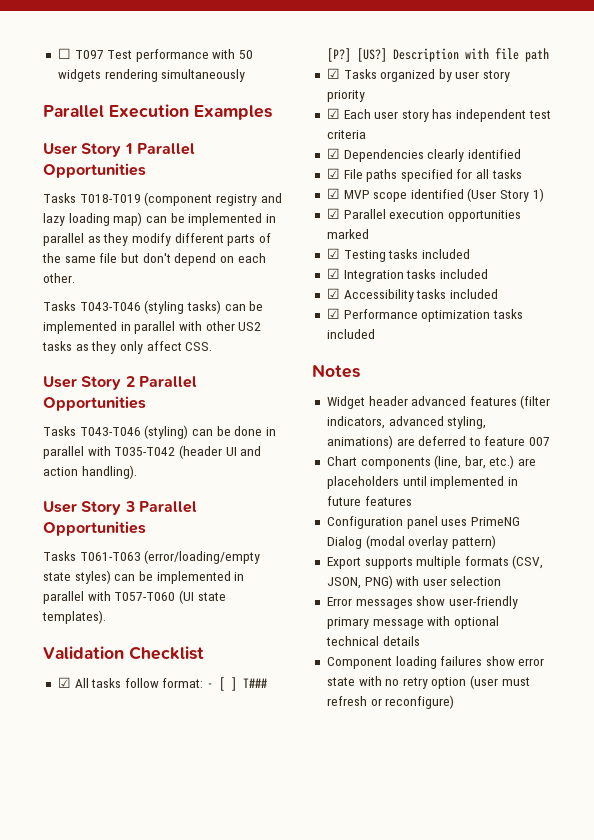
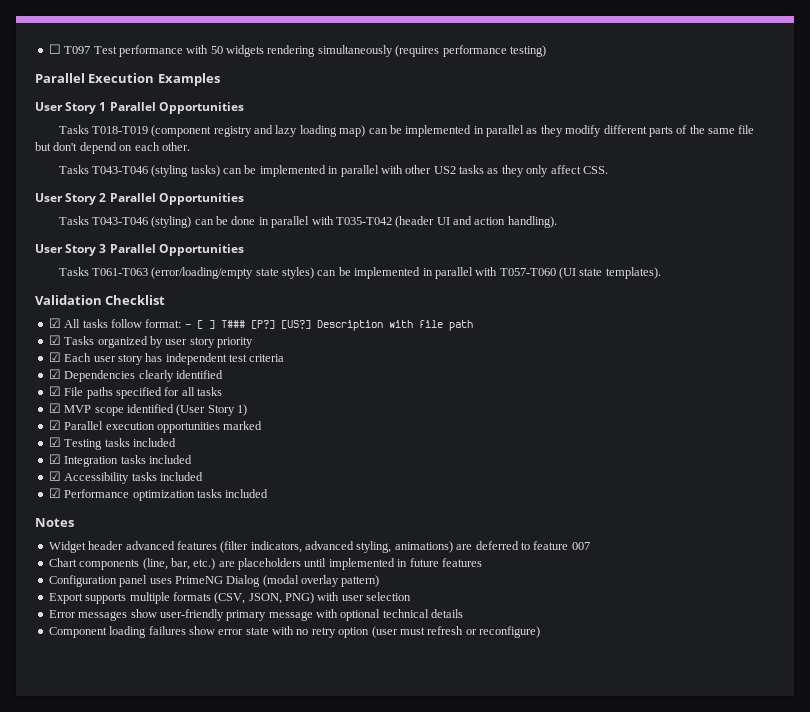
(246, 75) none -> [395,45,546,57] (requires performance testing)

